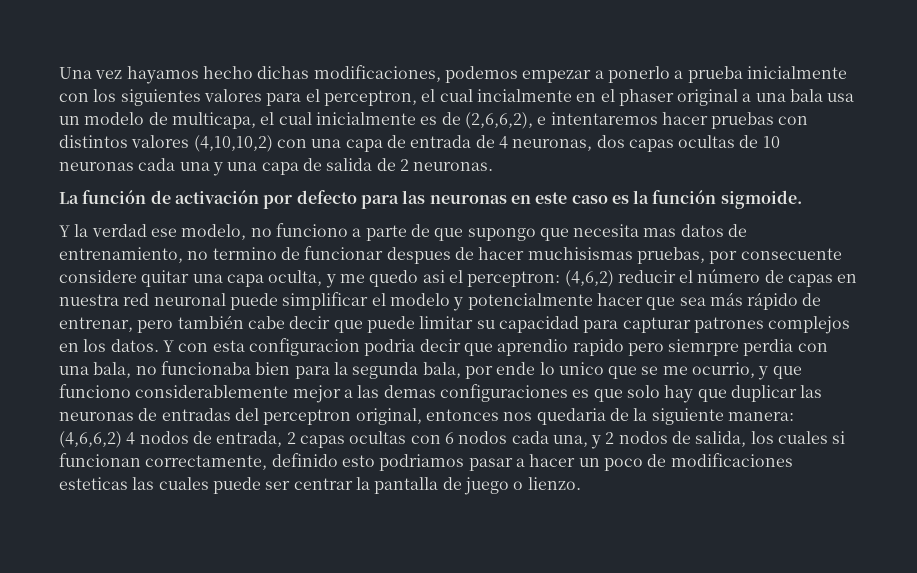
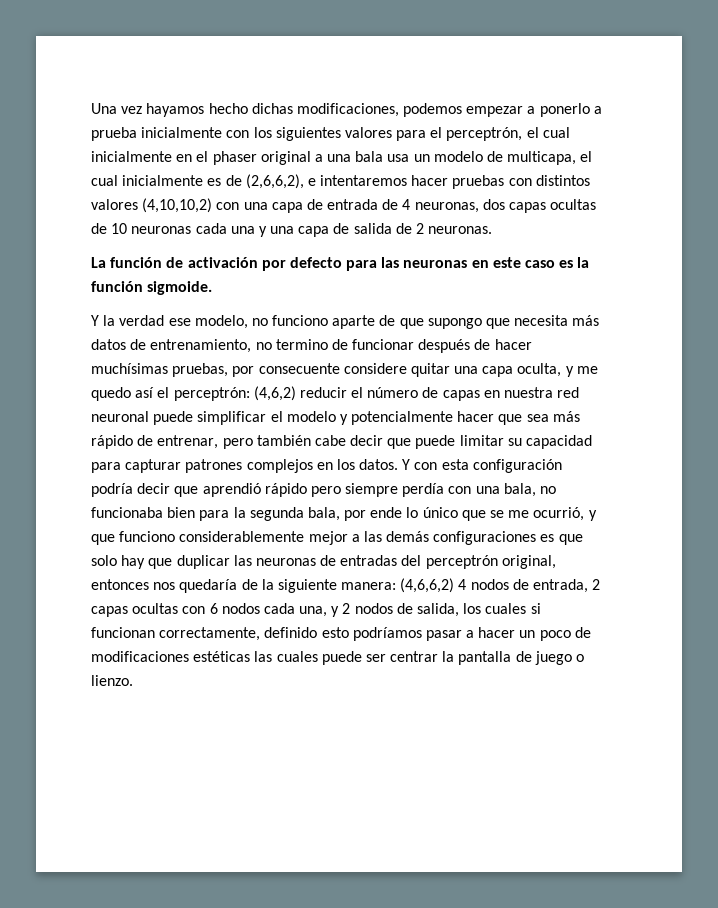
[323,89,572,106] perceptron, el cual incialmente -> [446,127,570,141] [91,151,172,162] perceptrón, el cual inicialmente
[352,225,407,241] a parte -> [332,315,376,329] aparte
[643,228,677,237] mas -> [572,315,600,326] más
[386,247,451,264] despues -> [418,339,471,353] después
[527,247,633,260] muchisismas -> [91,363,168,374] muchísimas
[422,270,561,287] asi el perceptron: -> [135,387,250,401] así el perceptrón:
[248,338,794,356] configuracion podria decir que aprendio rapido pero siemrpre perdia -> [472,459,562,473] [91,483,445,497] configuración podría decir que aprendió rápido pero siempre perdía
[558,362,604,375] unico -> [422,507,458,518] único
[692,362,756,378] ocurrio, -> [533,507,585,521] ocurrió,
[383,385,436,398] demas -> [386,531,430,542] demás
[263,409,352,425] perceptron -> [425,555,498,569] perceptrón
[536,408,606,425] quedaria -> [179,579,238,593] quedaría
[379,454,465,471] podriamos -> [352,627,422,641] podríamos
[59,477,128,490] esteticas -> [193,651,251,662] estéticas

